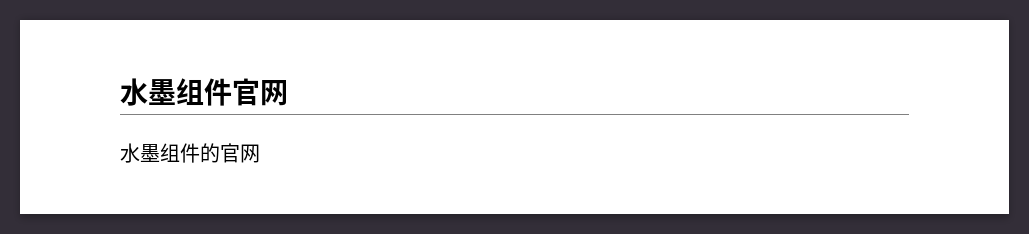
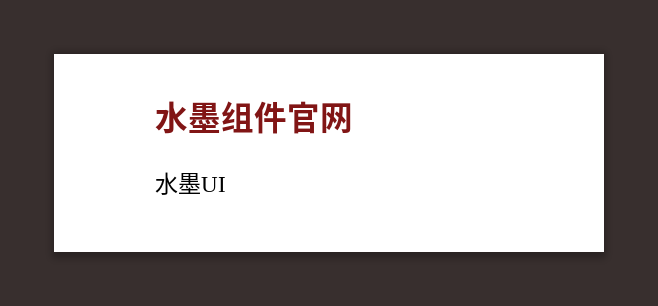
[160,143,260,163] 组件的官网 -> [201,177,226,192] UI

